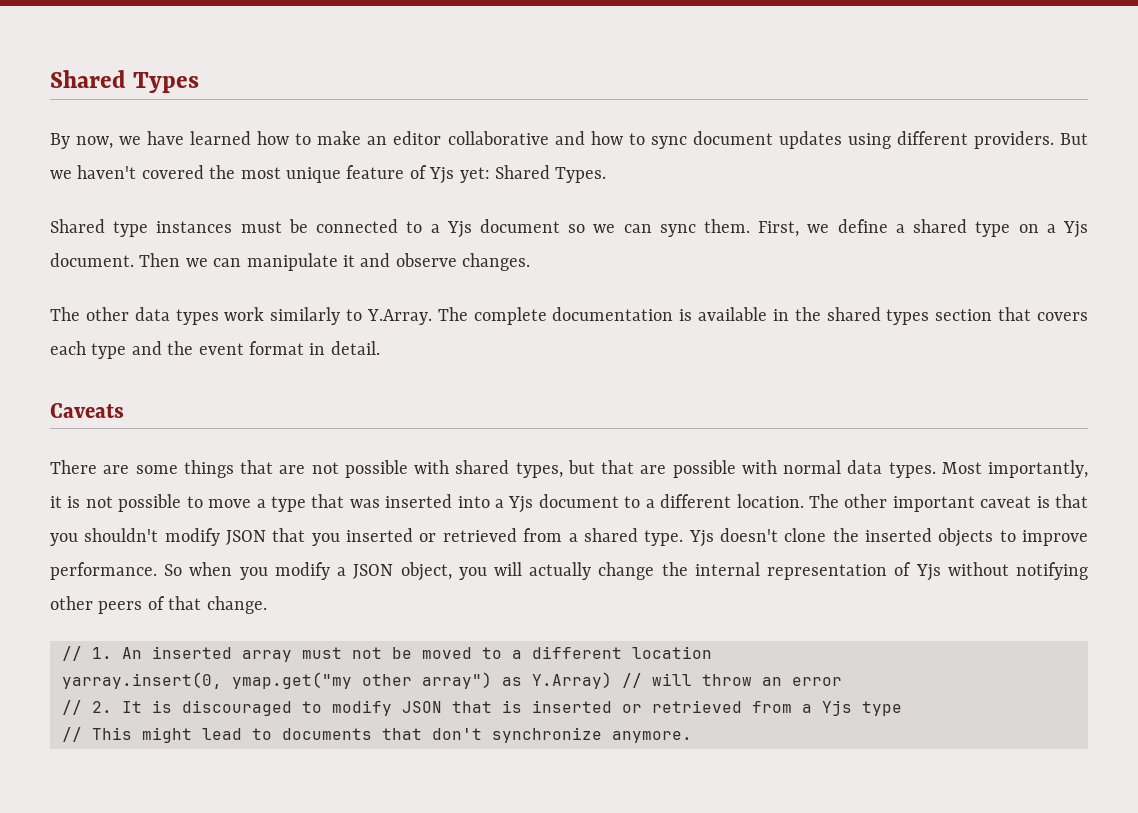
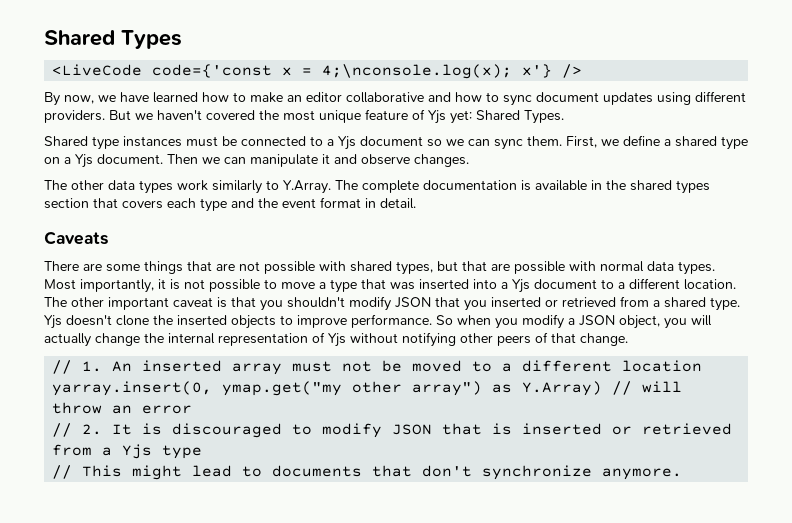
(200, 82) none -> [52,64,583,79] // <LiveCode code={'const x = 4;\nconsole.log(x); x'} />

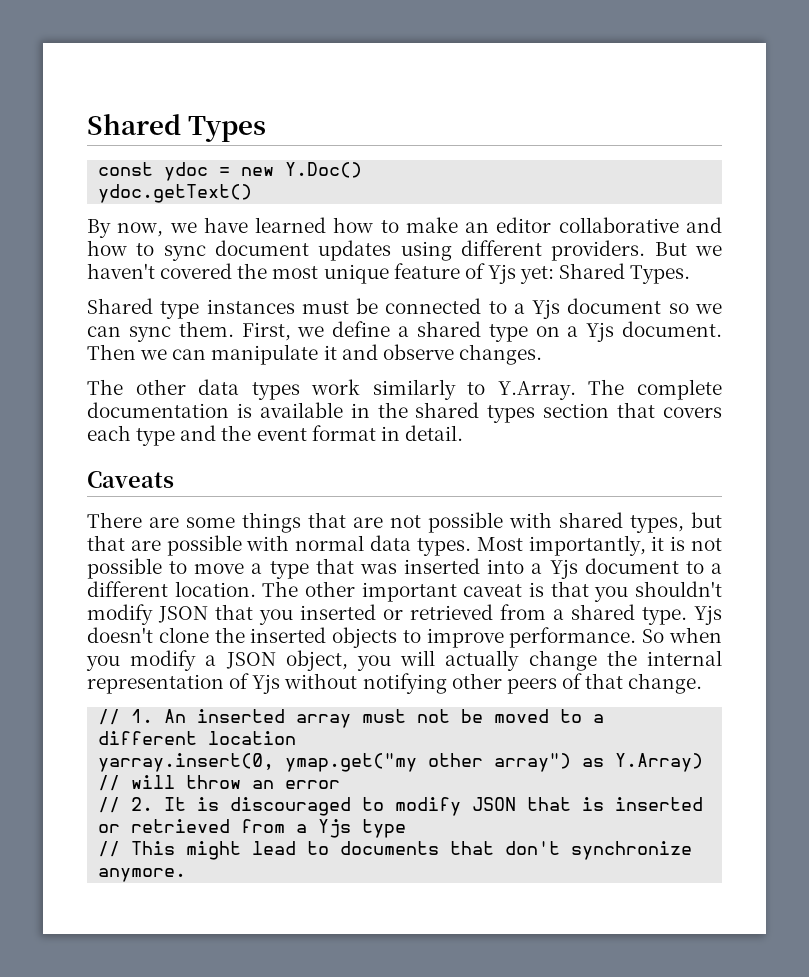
[52,64,583,79] <LiveCode code={'const x = 4;\nconsole.log(x); x'} /> -> [98,162,363,181] [98,184,253,203] const ydoc = new Y.Doc() // ydoc.getText()

